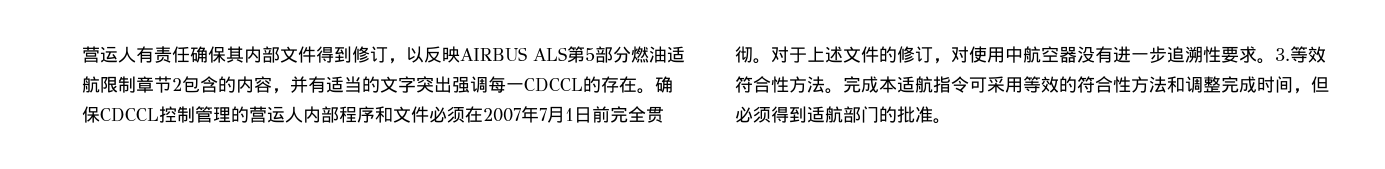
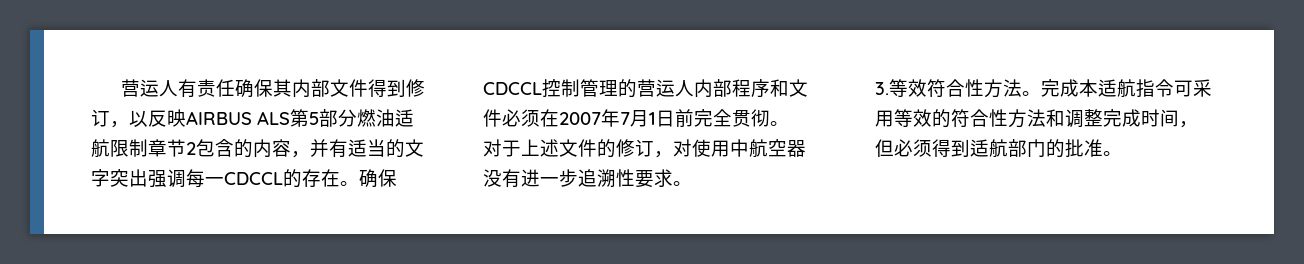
(771, 61) none -> (789, 123) //
(1275, 61) none -> (692, 183) //

